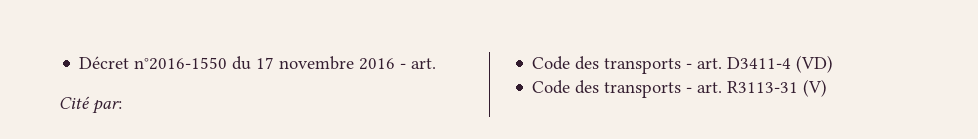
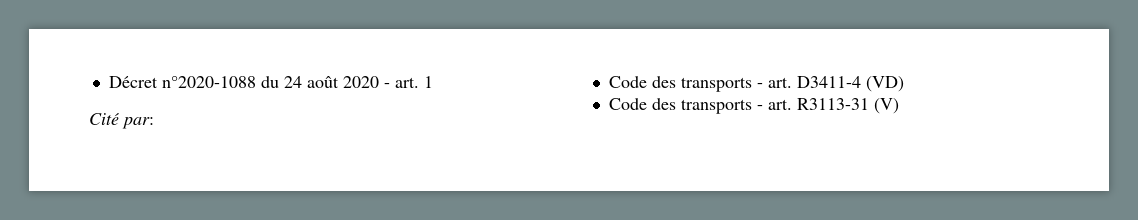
[134,56,437,70] n°2016-1550 du 17 novembre 2016 - art. -> [161,76,433,88] n°2020-1088 du 24 août 2020 - art. 1

